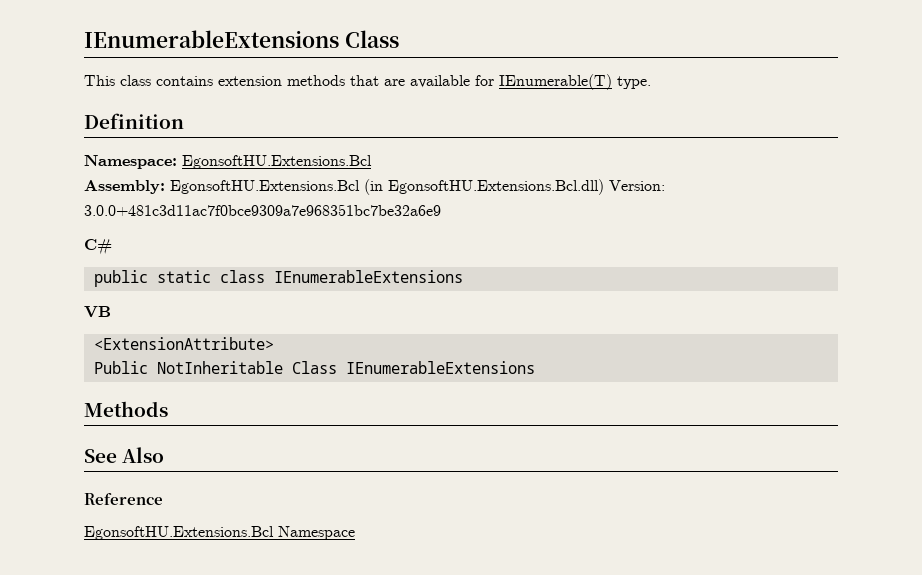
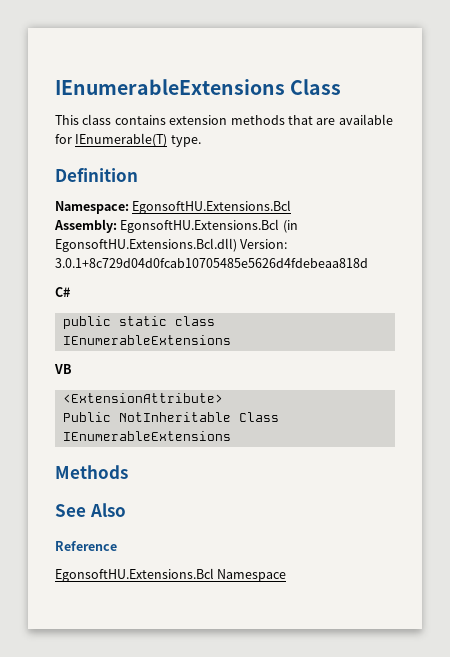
[84,204,441,216] 3.0.0+481c3d11ac7f0bce9309a7e968351bc7be32a6e9 -> [55,258,368,268] 3.0.1+8c729d04d0fcab10705485e5626d4fdebeaa818d

